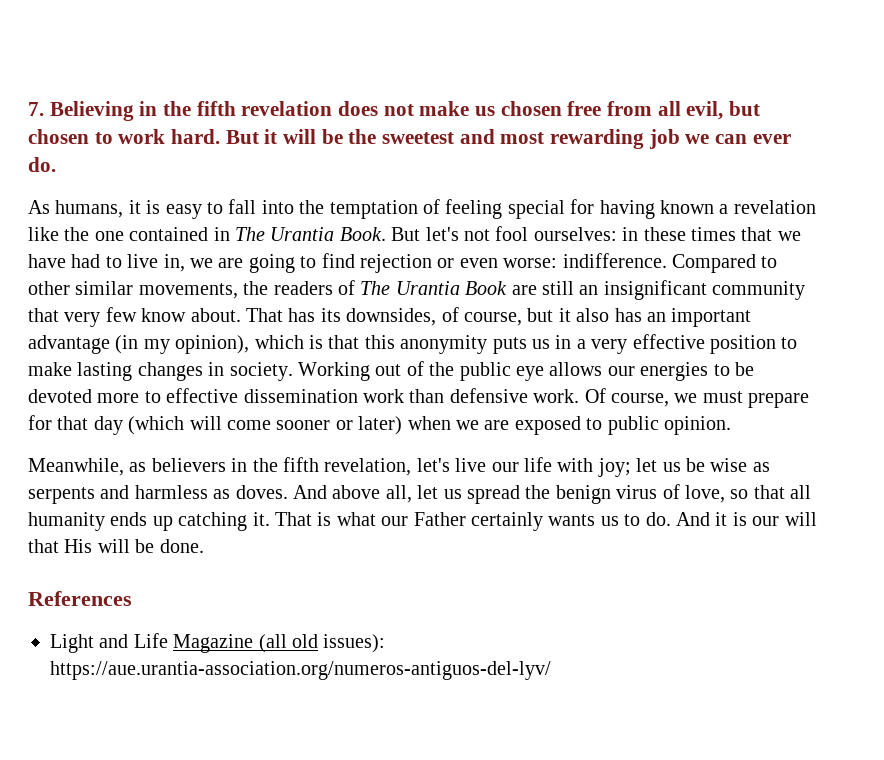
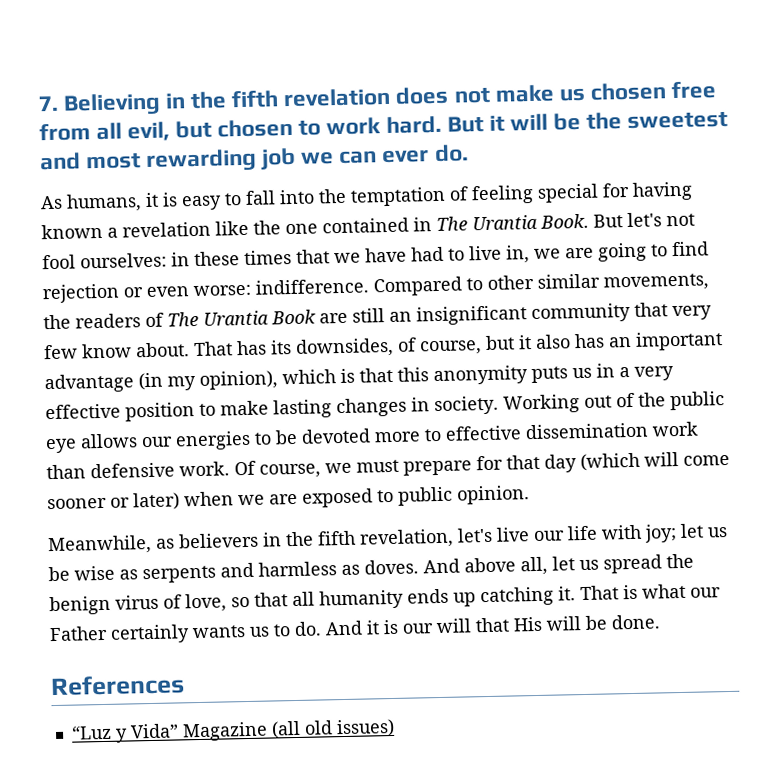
[50,633,168,653] Light and Life -> [70,723,179,743] “Luz y Vida”
[323,634,386,653] [50,661,551,680] issues): https://aue.urantia-association.org/numeros-antiguos-del-lyv/ -> [335,718,395,738] issues)

